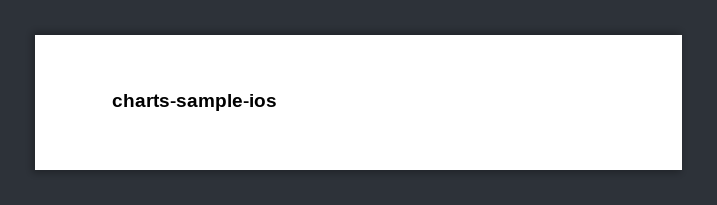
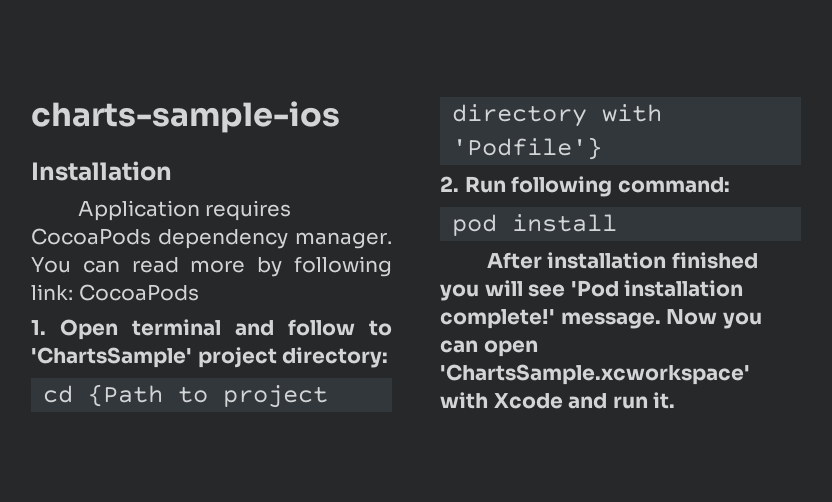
(277, 102) none -> [31,161,172,181] [77,200,292,221] [31,228,392,249] [31,256,392,277] [31,284,199,301] [31,319,392,340] [31,347,389,368] [43,384,329,408] [452,104,663,127] [452,137,603,160] [440,176,730,197] [452,214,618,236] [486,252,758,269] [440,280,744,301] [440,309,762,329] [440,340,538,357] [440,364,750,385] [440,392,676,409] // Installation // Application requires CocoaPods dependency manager. You can read more by following link: CocoaPods // 1. Open terminal and follow to 'ChartsSample' project directory: // cd {Path to project directory with 'Podfile'} // 2. Run following command: // pod install // After installation finished you will see 'Pod installation complete!' message. Now you can open 'ChartsSample.xcworkspace' with Xcode and run it.

